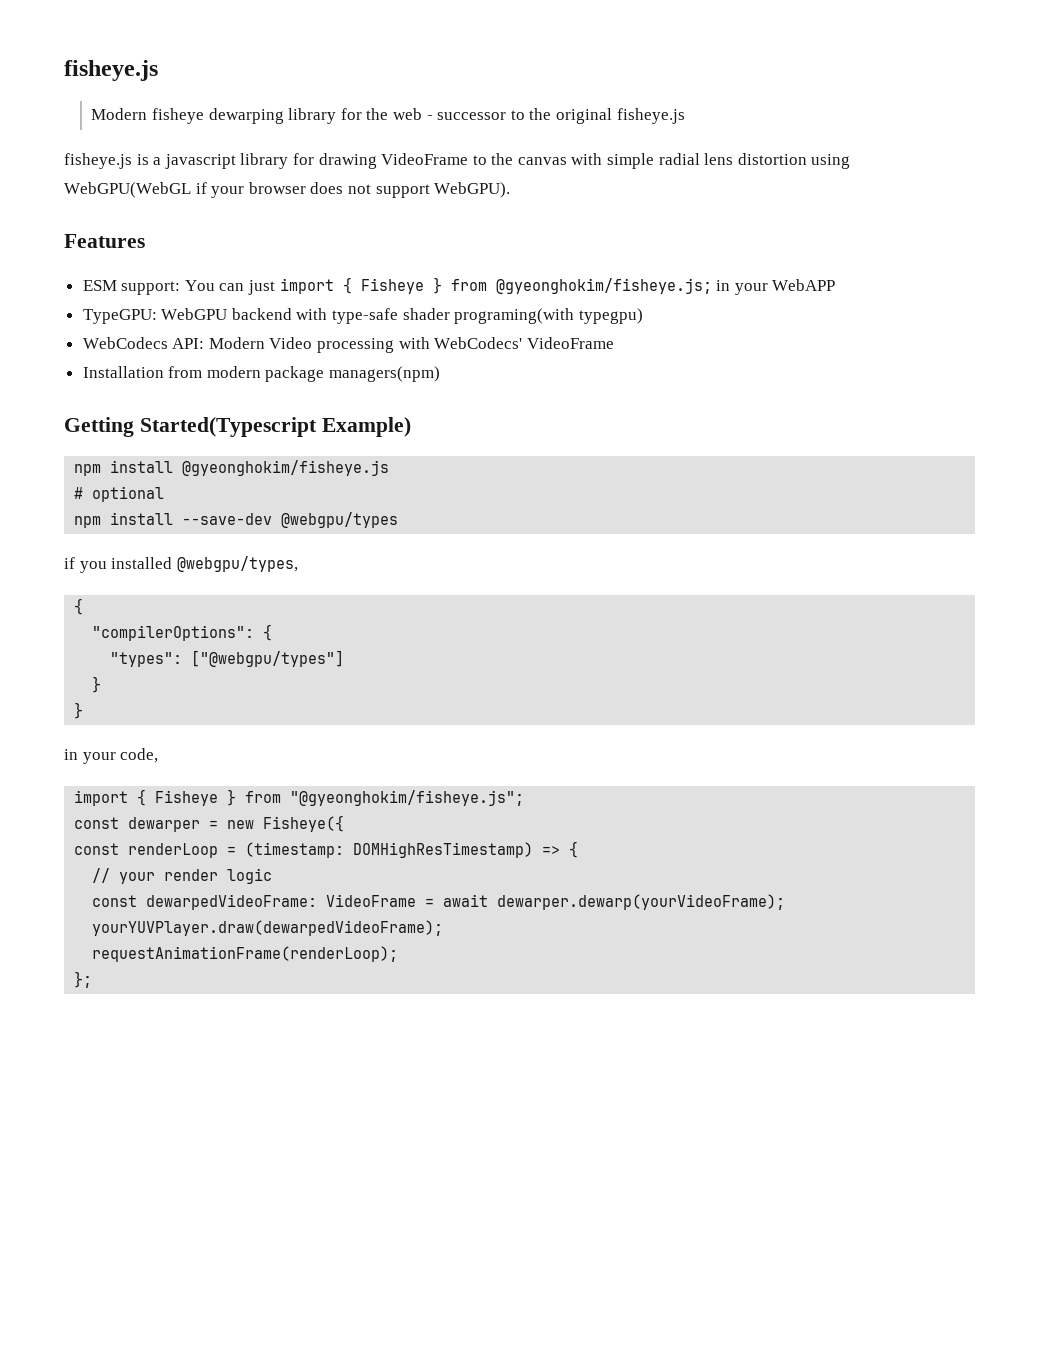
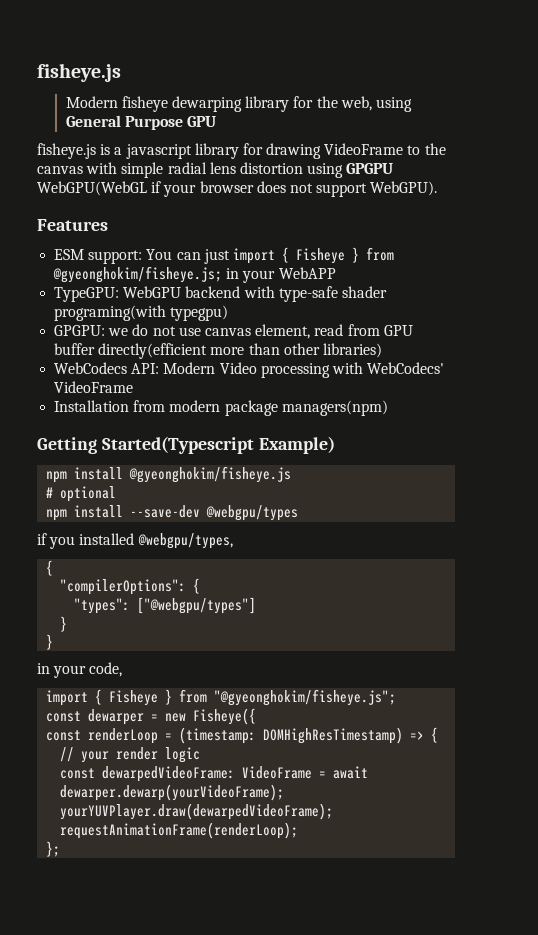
[393,108,685,124] web - successor to the original fisheye.js -> [340,96,412,112] [65,115,217,130] web, using General Purpose GPU
(851, 161) none -> [346,163,394,174] GPGPU
(643, 316) none -> [54,324,413,339] [54,343,382,359] // GPGPU: we do not use canvas element, read from GPU buffer directly(efficient more than other libraries)

